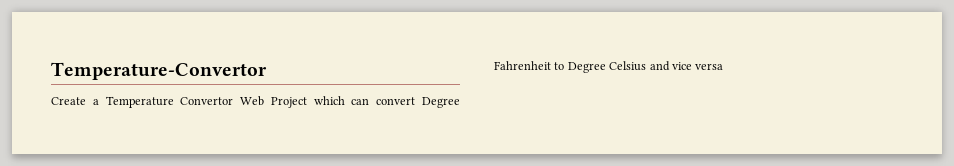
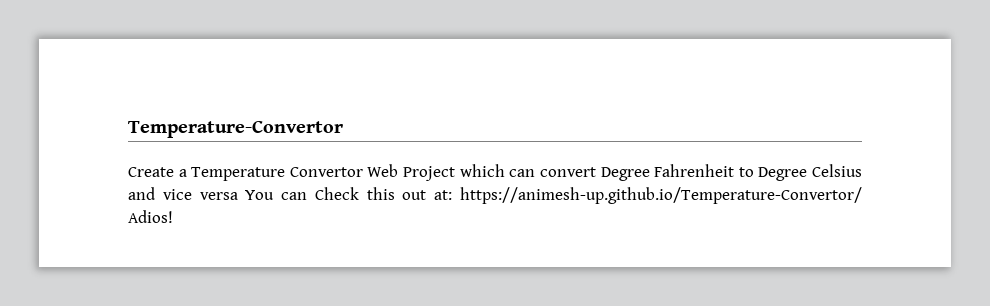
(724, 66) none -> [245,187,862,204] [128,210,173,223] You can Check this out at: https://animesh-up.github.io/Temperature-Convertor/ Adios!

